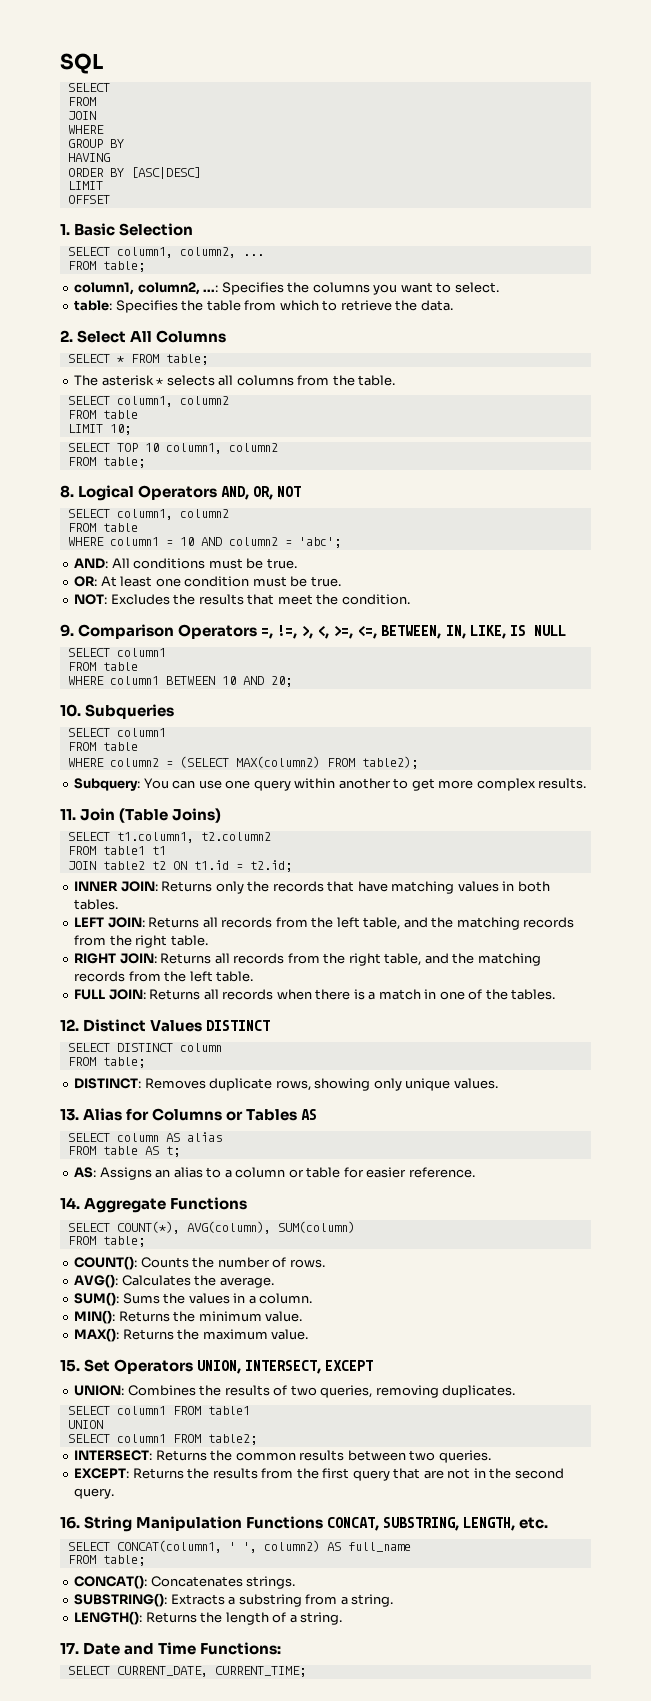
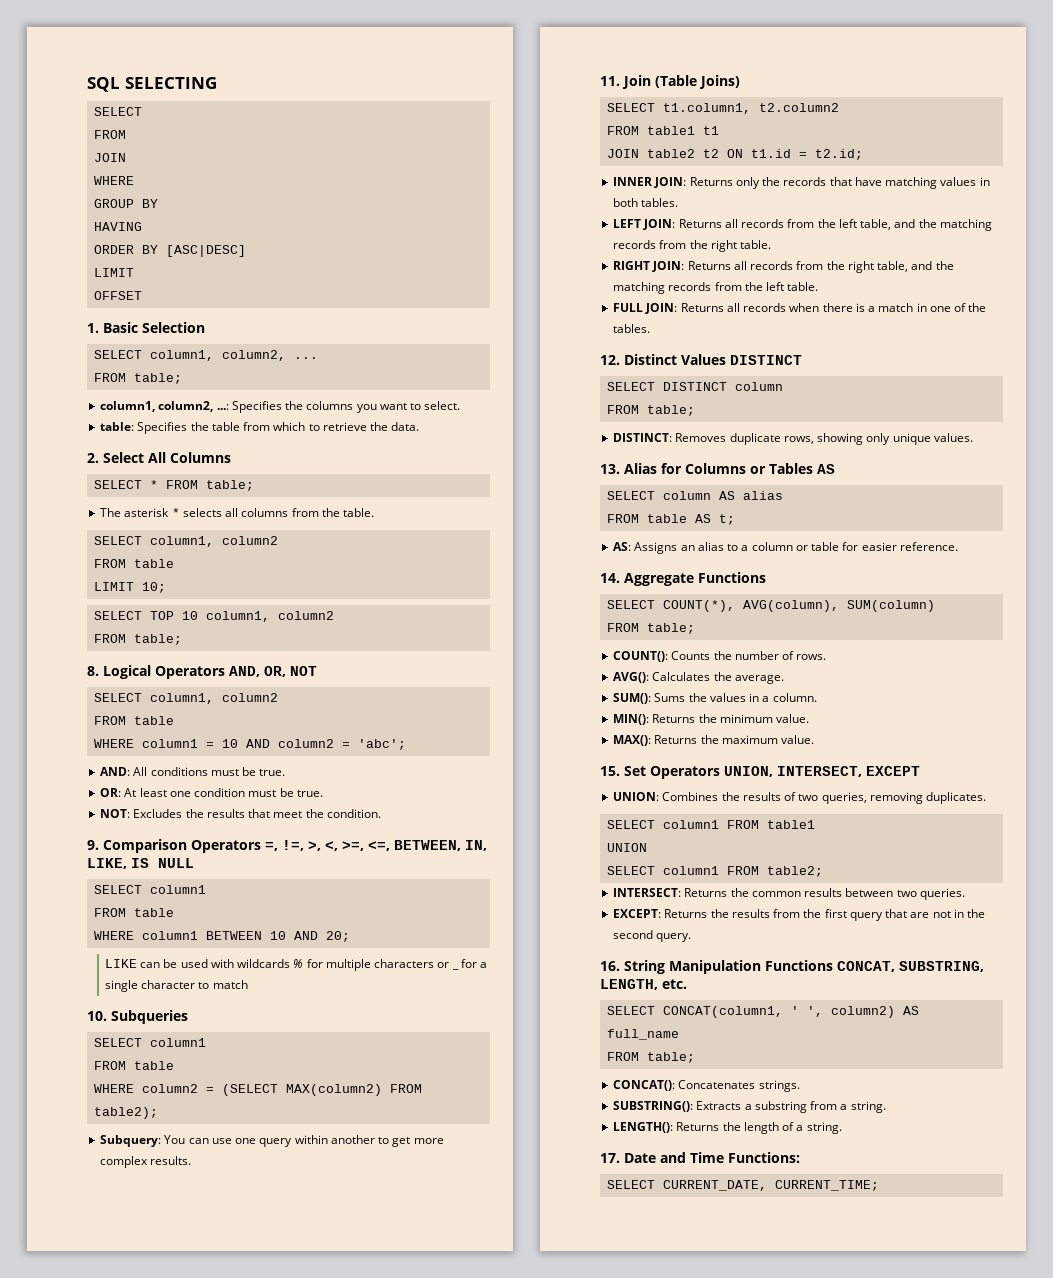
(103, 63) none -> [124,77,217,89] SELECTING
(292, 681) none -> [104,959,450,971] [451,968,459,970] [460,959,488,968] [104,980,248,992] // LIKE can be used with wildcards % for multiple characters or _ for a single character to match

